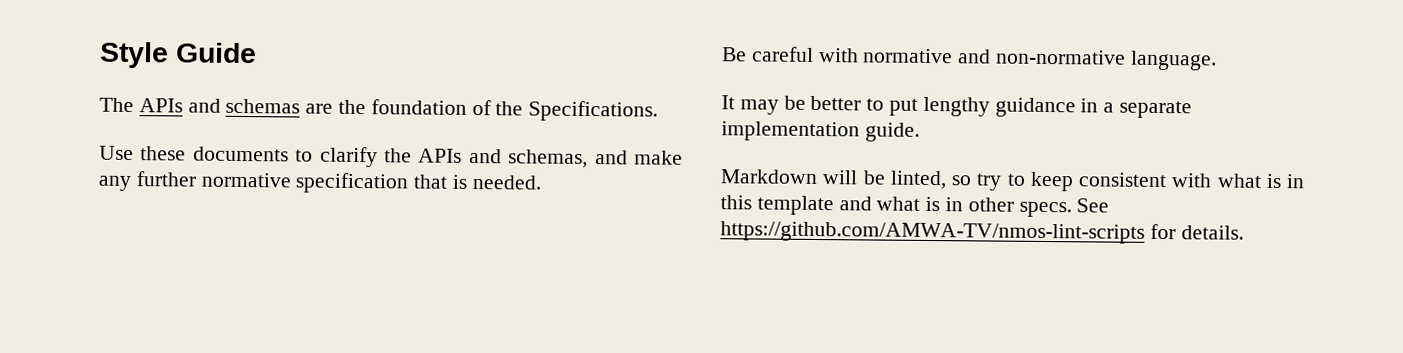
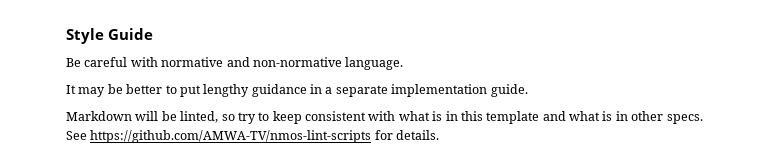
[99,97,659,122] [99,145,683,169] [98,171,542,194] // The APIs and schemas are the foundation of the Specifications. // Use these documents to clarify the APIs and schemas, and make any further normative specification that is needed. -> (153, 34) none

